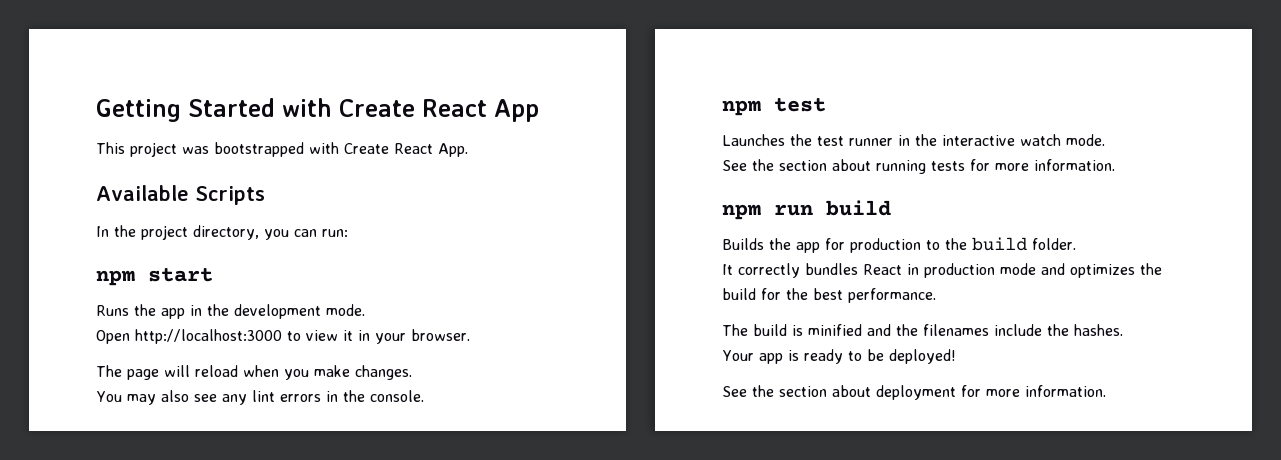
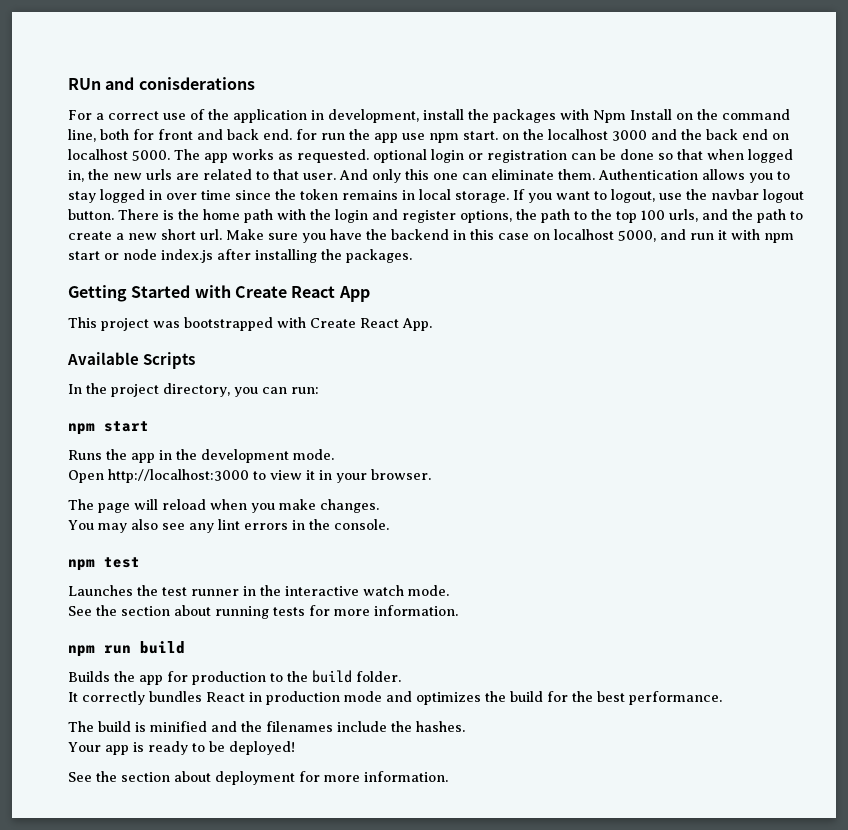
(96, 110) none -> [68,77,255,90] [68,109,790,123] [68,129,789,143] [68,149,793,163] [68,169,790,183] [68,189,804,203] [68,209,803,223] [68,229,794,243] [68,249,412,263] RUn and conisderations // For a correct use of the application in development, install the packages with Npm Install on the command line, both for front and back end. for run the app use npm start. on the localhost 3000 and the back end on localhost 5000. The app works as requested. optional login or registration can be done so that when logged in, the new urls are related to that user. And only this one can eliminate them. Authentication allows you to stay logged in over time since the token remains in local storage. If you want to logout, use the navbar logout button. There is the home path with the login and register options, the path to the top 100 urls, and the path to create a new short url. Make sure you have the backend in this case on localhost 5000, and run it with npm start or node index.js after installing the packages. //

